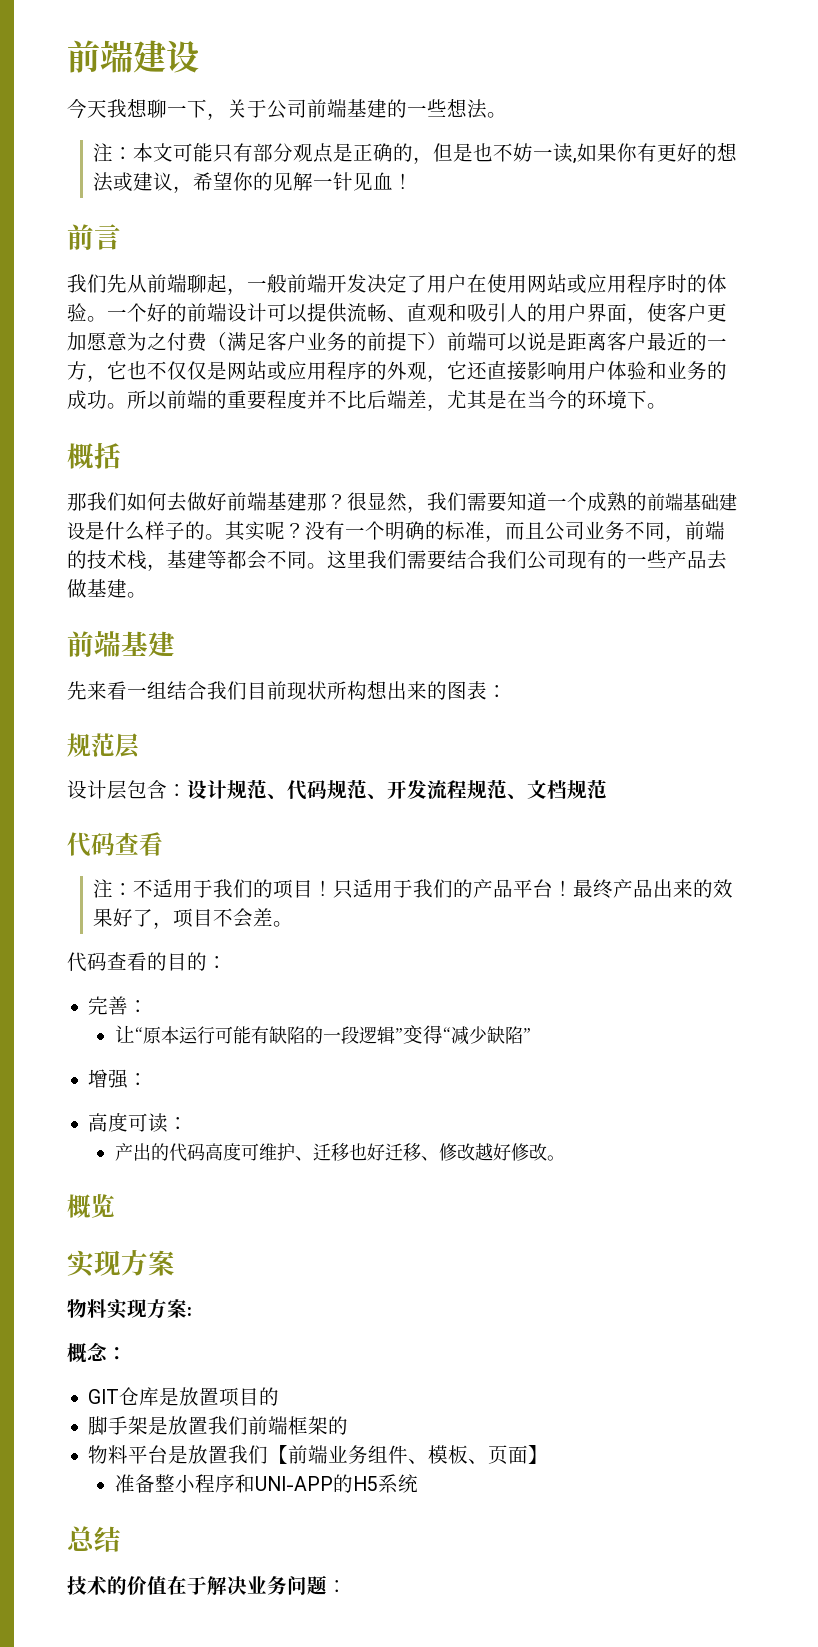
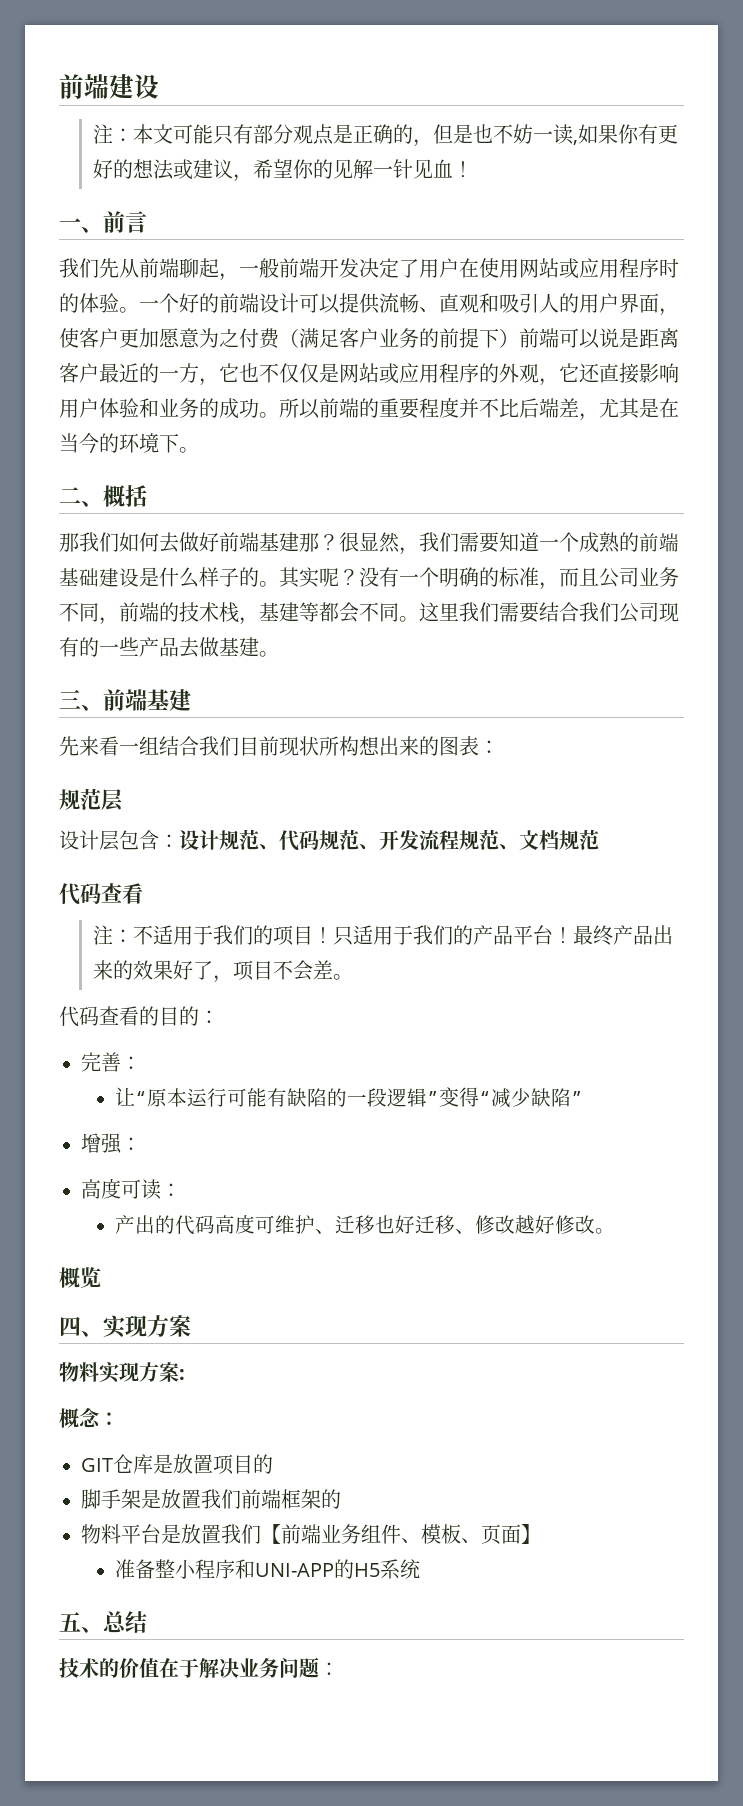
[67,98,507,120] // 今天我想聊一下，关于公司前端基建的一些想法。 -> (159, 86) none
(414, 181) none -> [59,218,103,233] 一、
(667, 406) none -> [59,487,103,507] 二、
(147, 595) none -> [59,689,103,711] 三、
(115, 1206) none -> [59,1316,103,1337] 四、
(418, 1483) none -> [59,1612,103,1633] 五、

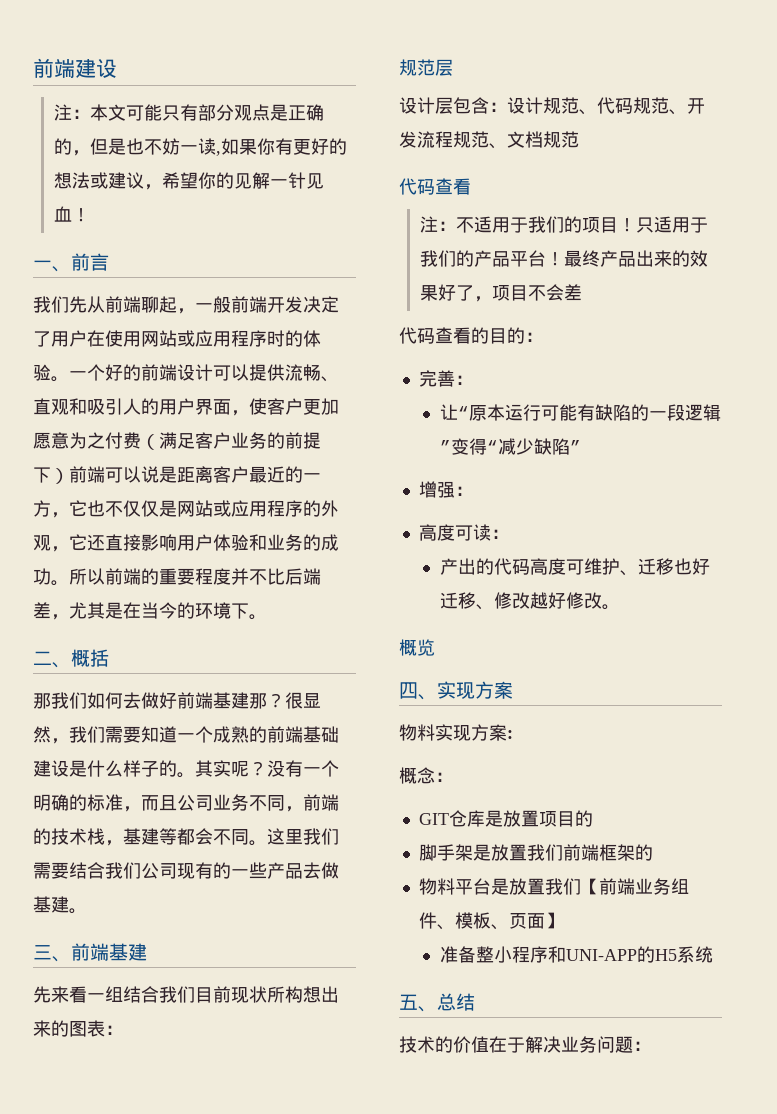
[333,974,354,980] 。 -> (582, 292) none

